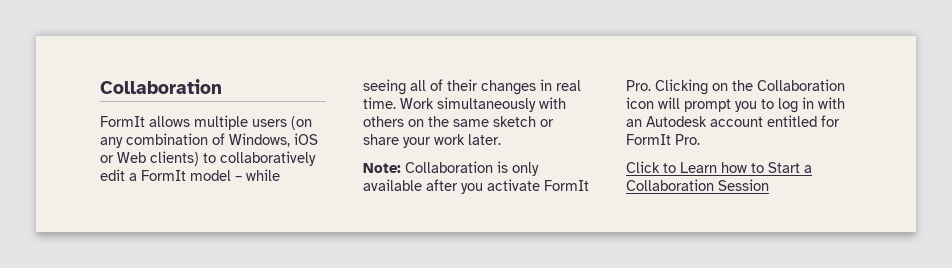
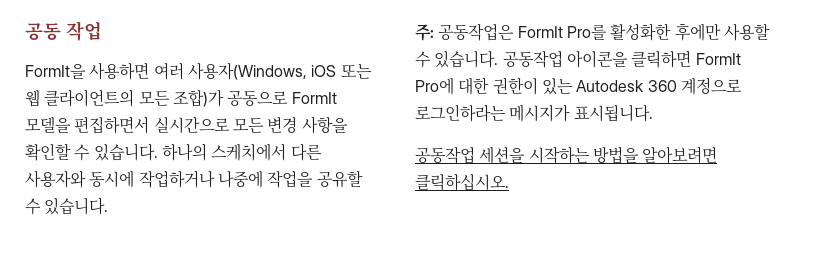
[100,79,222,94] [100,115,312,130] [100,133,318,148] [100,151,316,166] [100,169,280,181] [363,79,581,95] [363,97,566,112] [363,116,554,127] [363,134,501,148] [363,161,539,176] [363,179,589,194] [626,79,845,95] [626,97,845,113] [626,115,840,127] [626,134,700,145] [626,161,812,173] [626,179,769,191] Collaboration // FormIt allows multiple users (on any combination of Windows, iOS or Web clients) to collaboratively edit a FormIt model – while seeing all of their changes in real time. Work simultaneously with others on the same sketch or share your work later. // Note: Collaboration is only available after you activate FormIt Pro. Clicking on the Collaboration icon will prompt you to log in with an Autodesk account entitled for FormIt Pro. // Click to Learn how to Start a Collaboration Session -> [25,21,102,41] [25,62,372,80] [25,89,337,107] [25,116,348,134] [25,143,322,161] [25,170,363,188] [25,197,109,215] [415,23,770,41] [415,50,741,68] [415,77,742,95] [415,104,653,122] [415,146,718,164] [415,173,509,191] 공동 작업 // FormIt을 사용하면 여러 사용자(Windows, iOS 또는 웹 클라이언트의 모든 조합)가 공동으로 FormIt 모델을 편집하면서 실시간으로 모든 변경 사항을 확인할 수 있습니다. 하나의 스케치에서 다른 사용자와 동시에 작업하거나 나중에 작업을 공유할 수 있습니다. // 주: 공동작업은 FormIt Pro를 활성화한 후에만 사용할 수 있습니다. 공동작업 아이콘을 클릭하면 FormIt Pro에 대한 권한이 있는 Autodesk 360 계정으로 로그인하라는 메시지가 표시됩니다. // 공동작업 세션을 시작하는 방법을 알아보려면 클릭하십시오.

